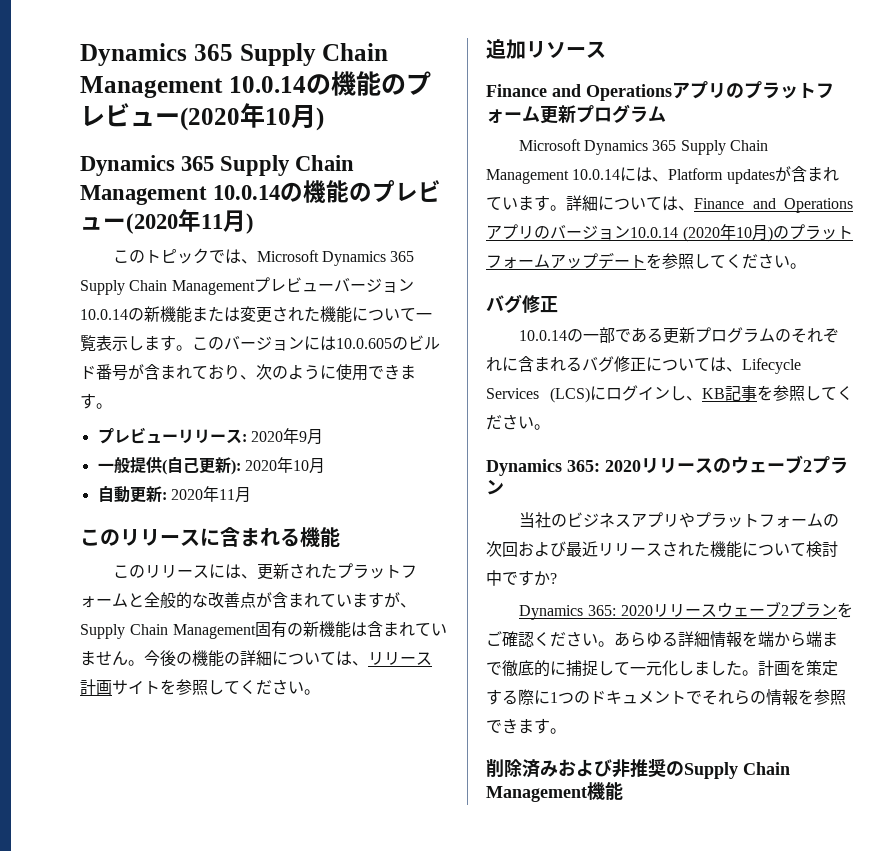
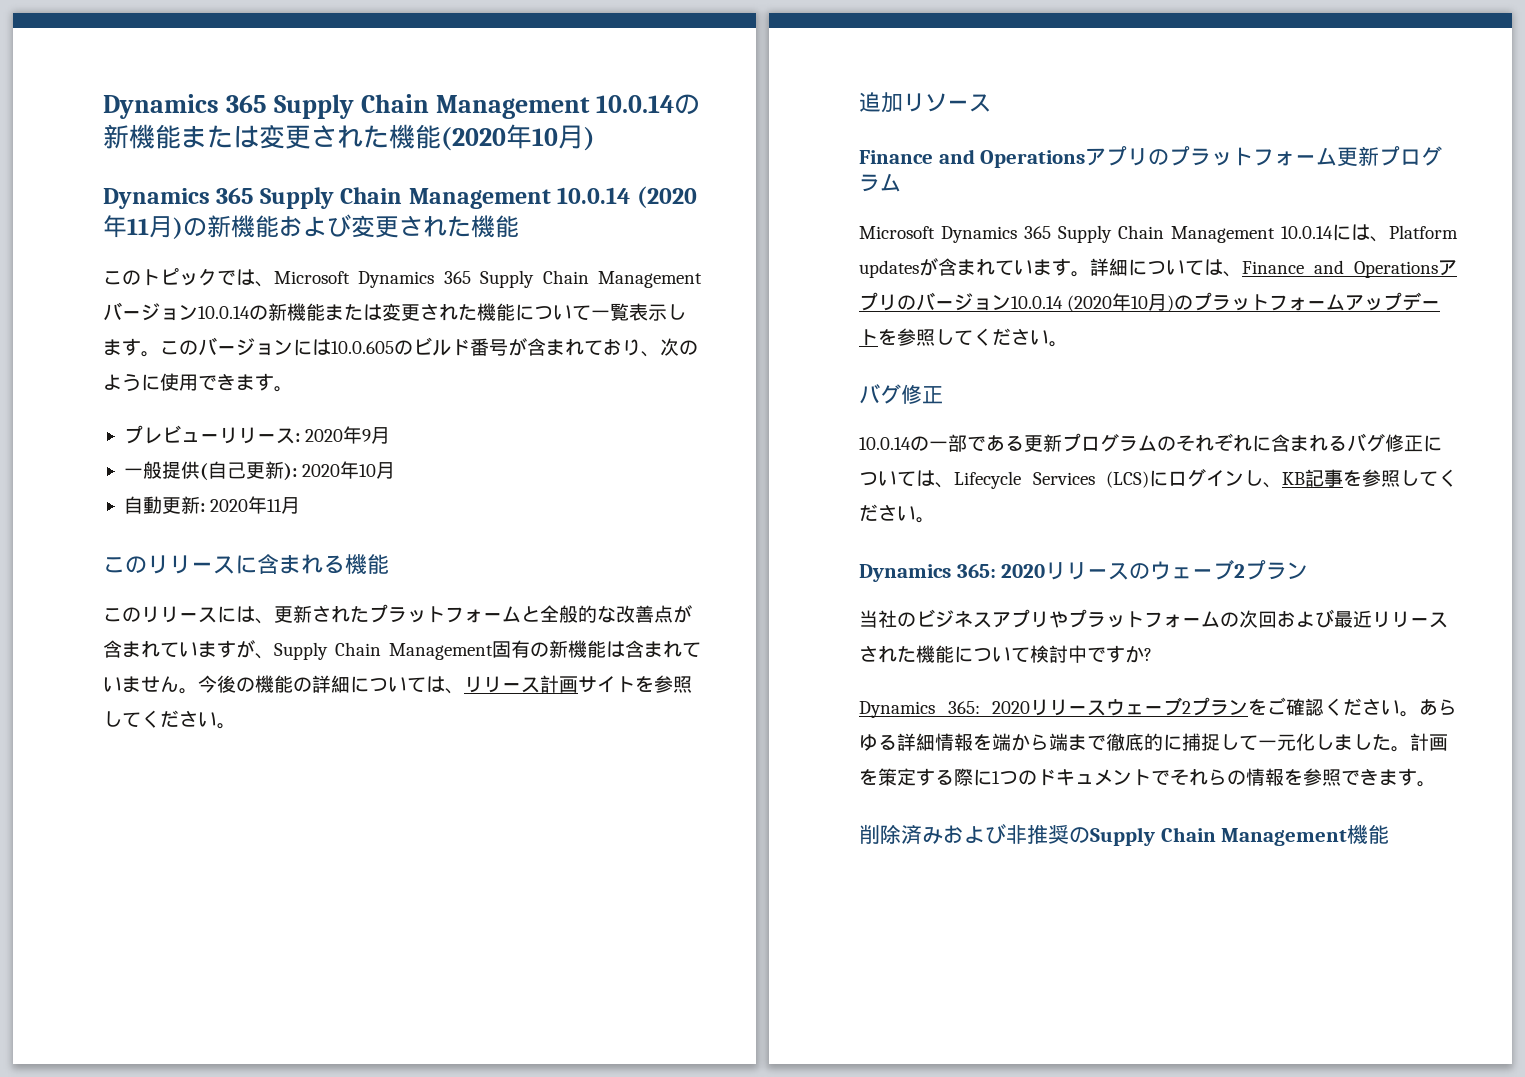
[80,43,389,66] [80,71,431,98] [80,103,180,127] Dynamics 365 Supply Chain Management 10.0.14の機能のプレビュー -> [103,94,701,119] [103,124,441,149] Dynamics 365 Supply Chain Management 10.0.14の新機能または変更された機能
[280,180,442,203] [80,217,126,230] の機能のプレビュー -> (631, 195) none
(254, 223) none -> [183,214,519,238] の新機能および変更された機能
[253,277,334,293] プレビュー -> (702, 279) none

